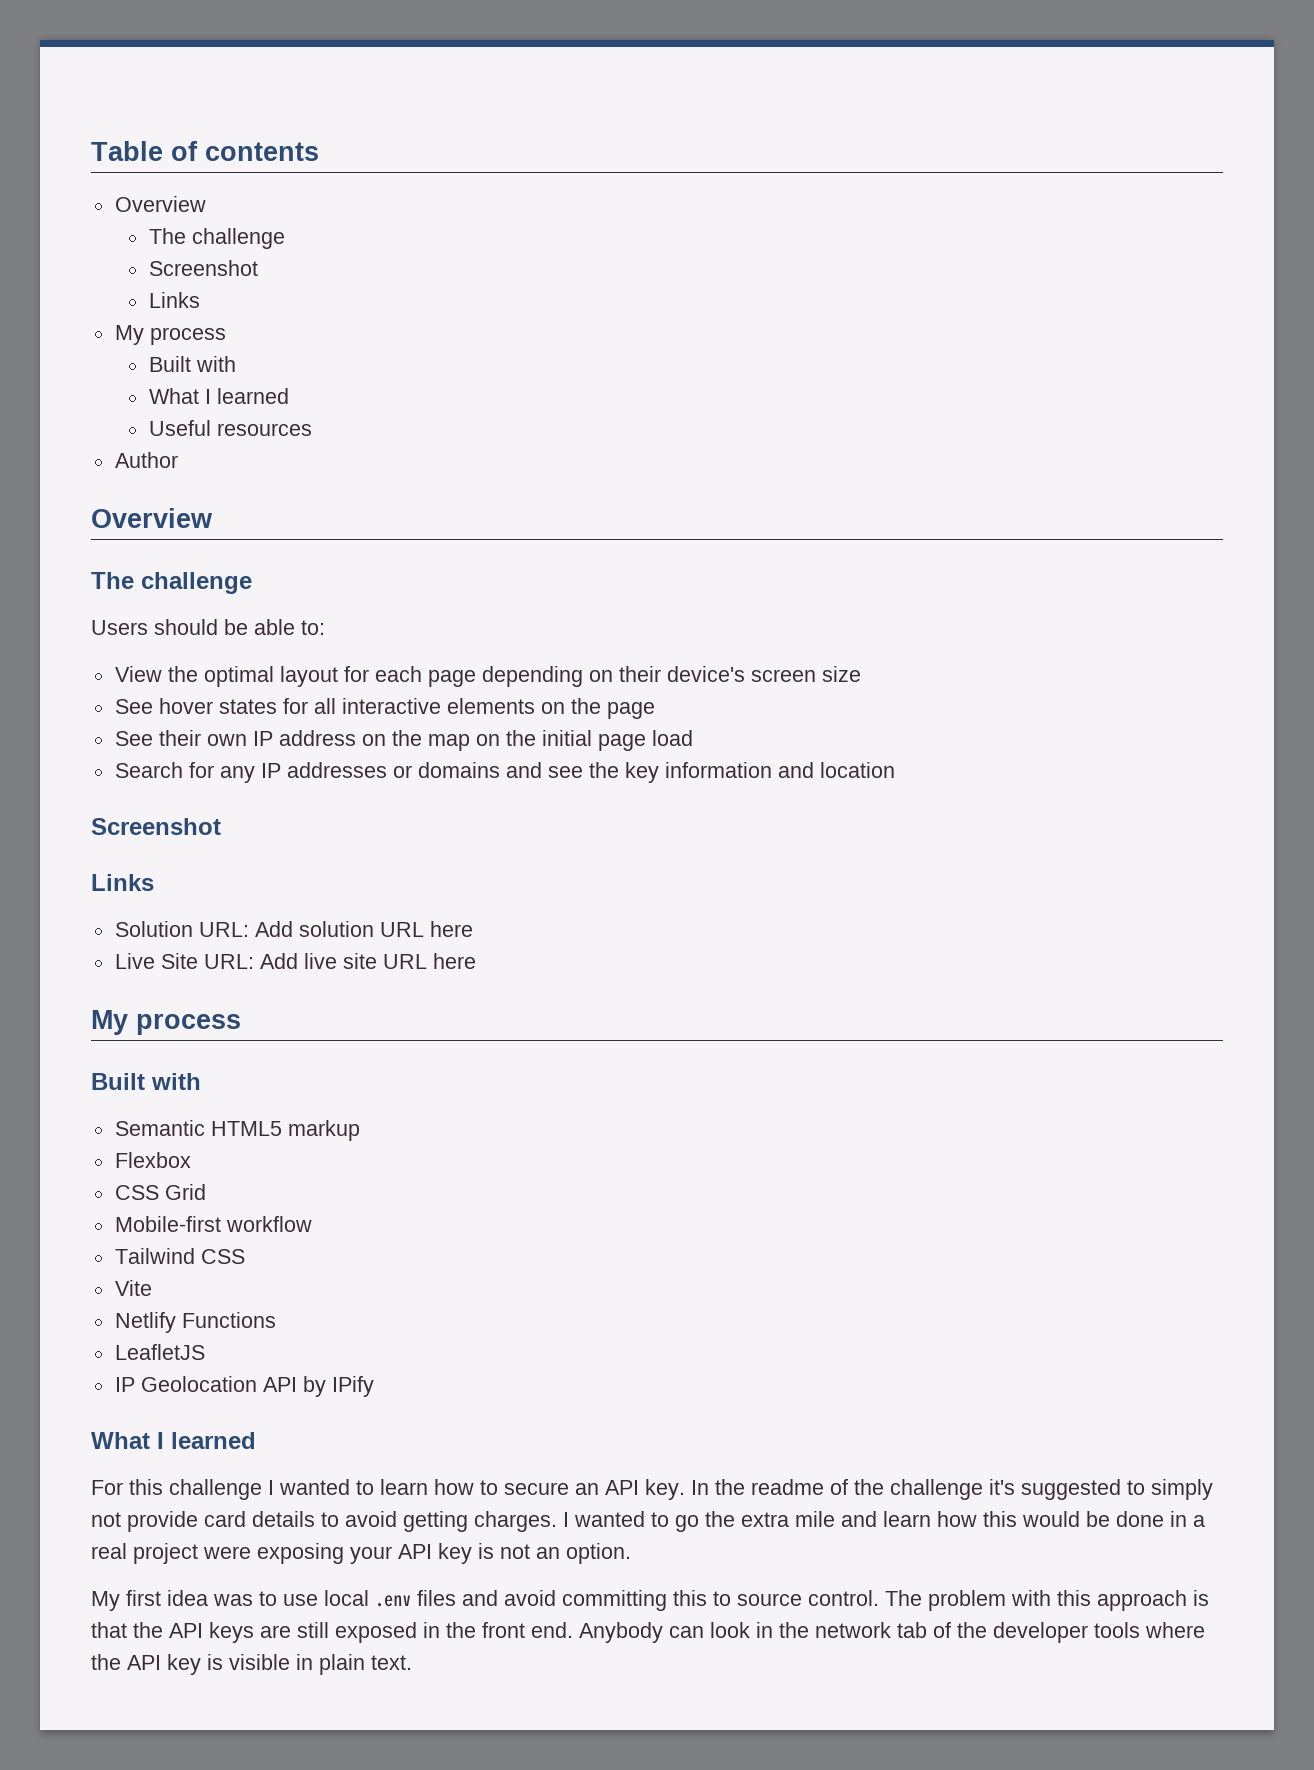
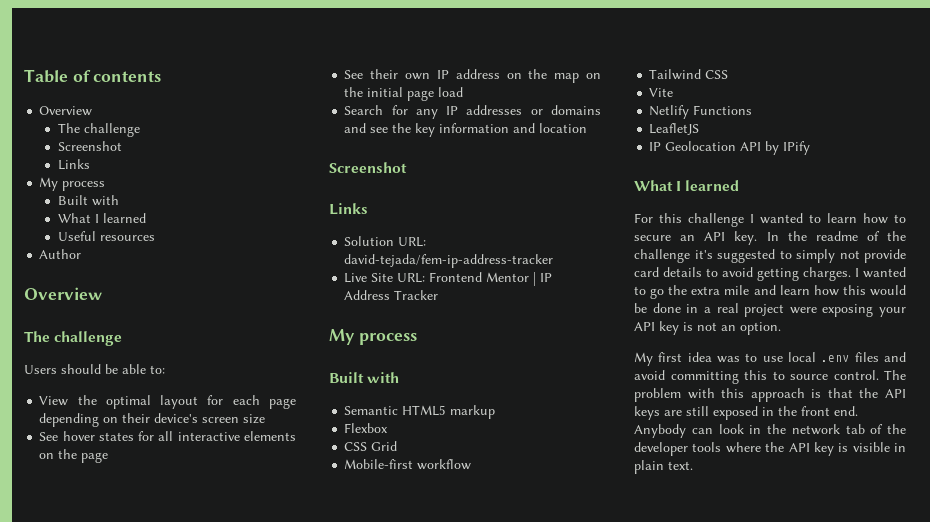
[254,921,473,937] Add solution URL here -> [344,254,554,268] david-tejada/fem-ip-address-tracker
[259,953,476,969] Add live site URL here -> [429,272,553,286] [344,290,439,300] Frontend Mentor | IP Address Tracker

